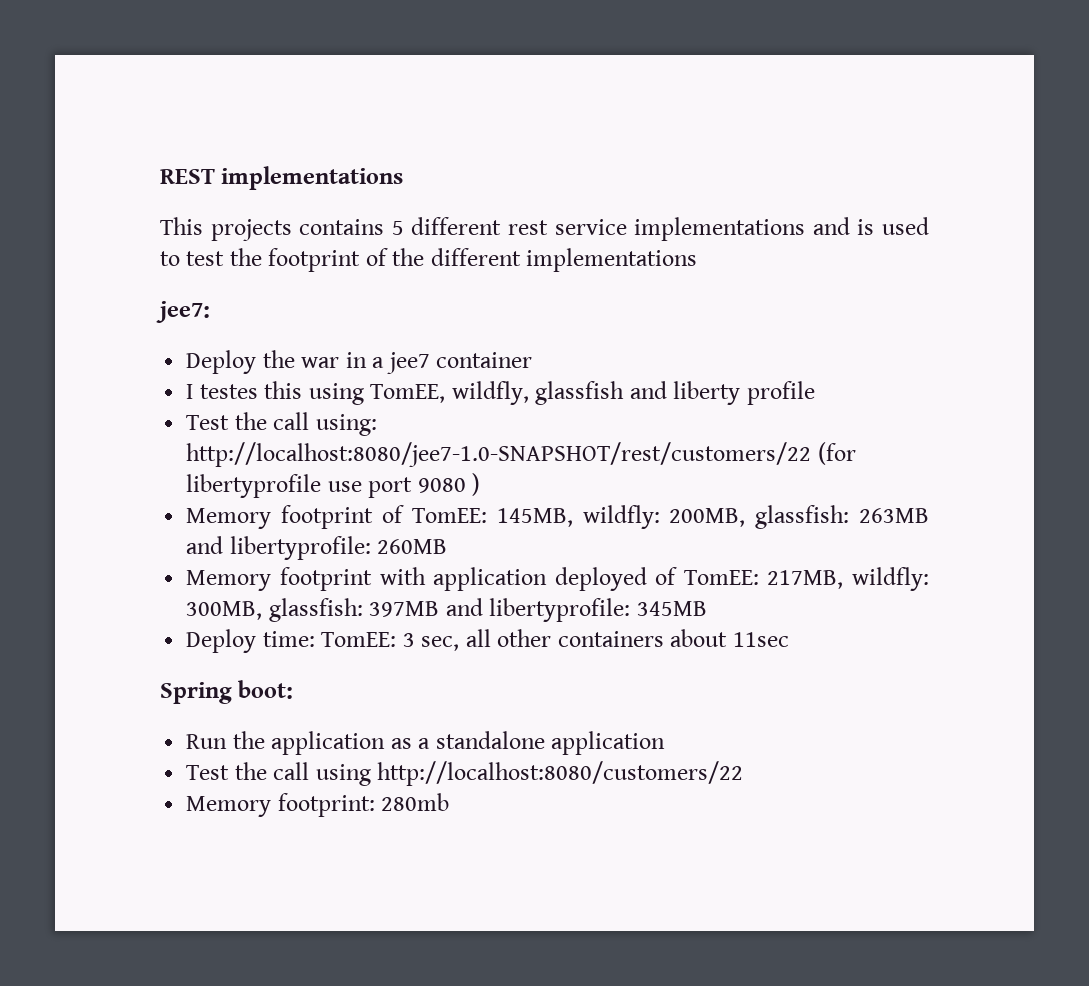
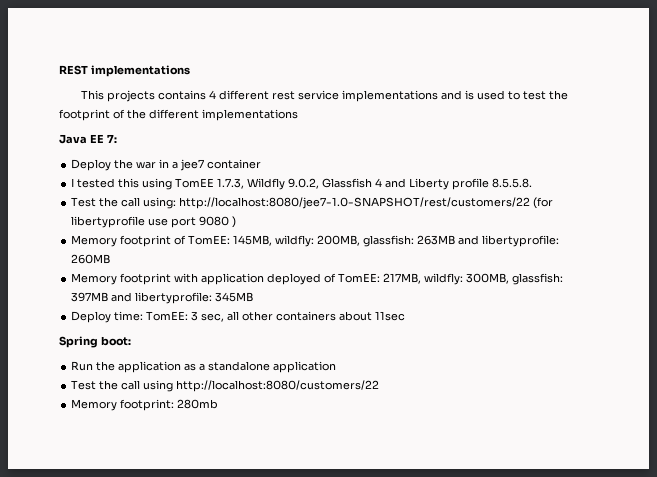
[391,221,404,235] 5 -> [208,90,216,99] 4
[156,301,210,323] jee7: -> [59,134,117,144] Java EE 7:
[199,384,258,399] testes -> [77,178,116,188] tested
[370,381,741,405] TomEE, wildfly, glassfish and liberty -> [175,178,450,190] TomEE 1.7.3, Wildfly 9.0.2, Glassfish 4 and Liberty
(815, 393) none -> [492,178,533,188] 8.5.5.8.

